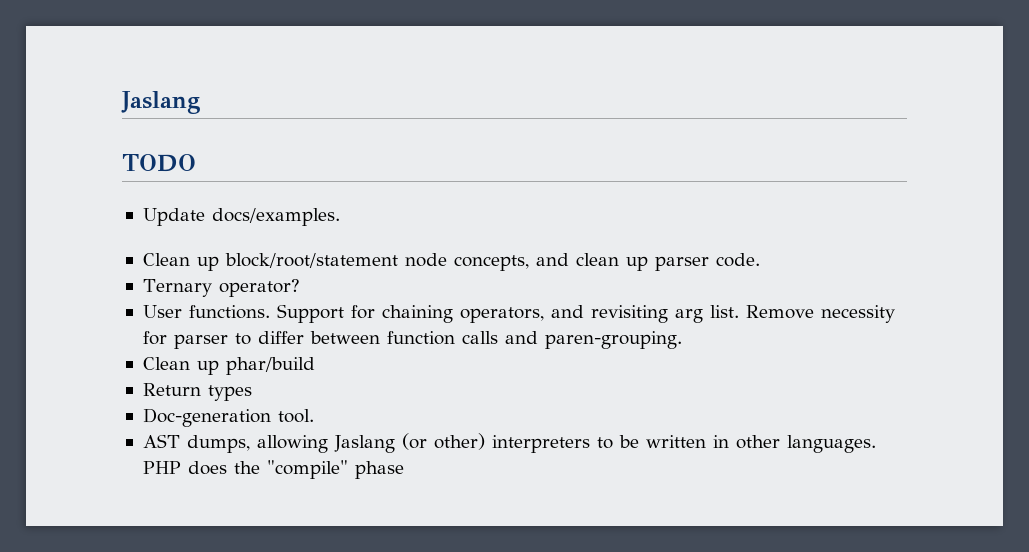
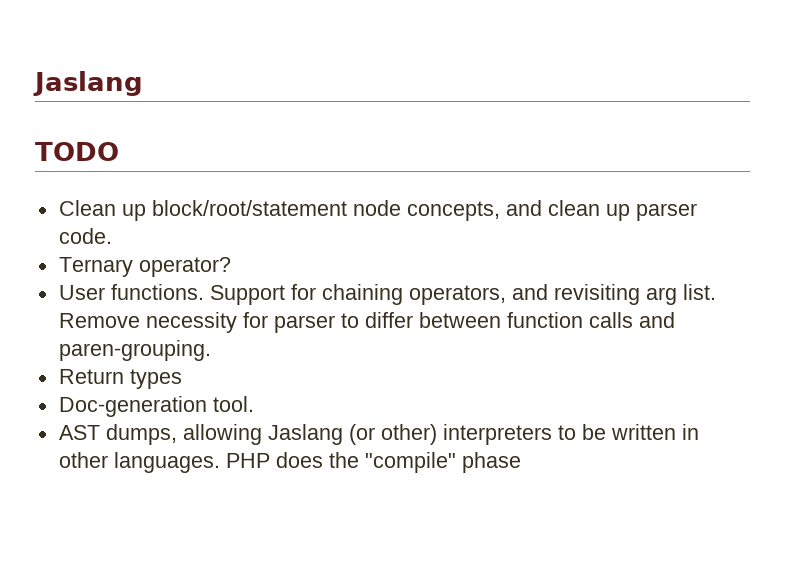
[142,208,340,226] // Update docs/examples. -> (119, 151) none
[142,357,315,375] // Clean up phar/build -> (211, 350) none

